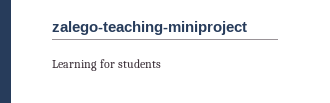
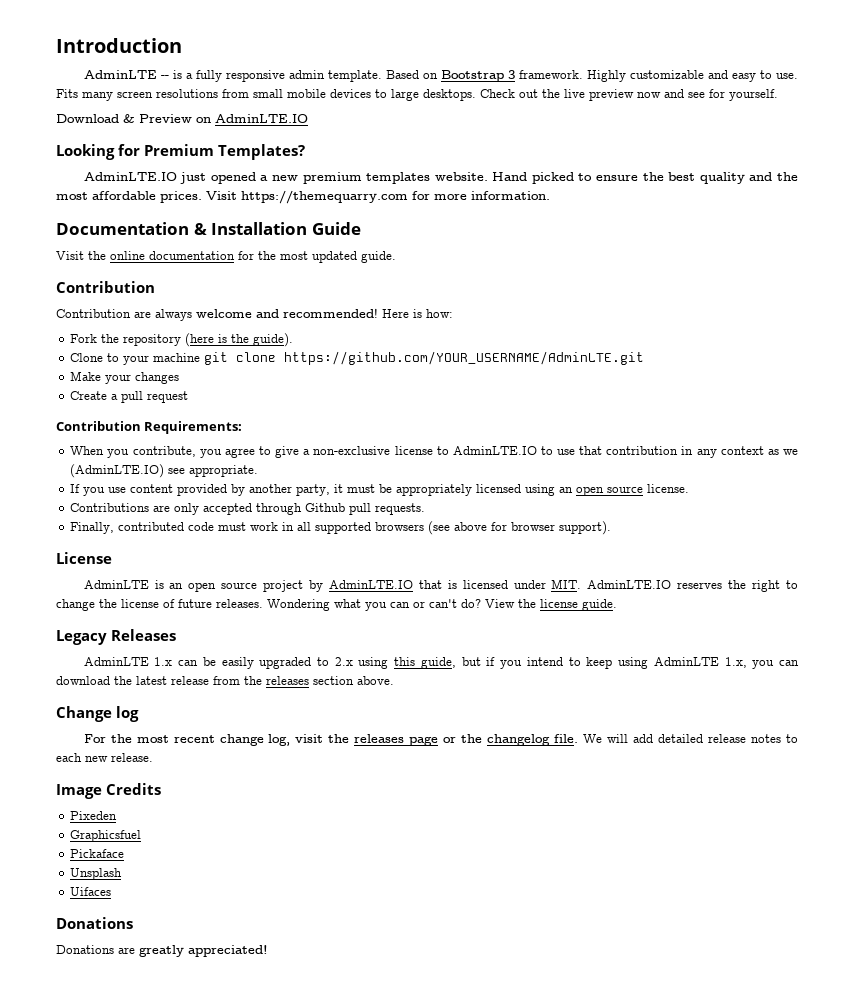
[52,21,247,35] [52,59,162,71] zalego-teaching-miniproject // Learning for students -> [56,38,182,53] [83,70,798,82] [56,89,778,101] [56,114,308,123] [56,144,305,160] [83,172,799,184] [56,190,550,204] [56,222,361,235] [56,251,396,263] [56,281,155,293] [56,308,453,321] [70,333,294,347] [70,351,645,365] [70,371,180,384] [70,391,189,403] [56,421,243,434] [70,446,798,458] [70,464,259,478] [70,484,690,496] [70,503,426,515] [70,521,612,535] [56,552,112,564] [83,579,798,592] [56,599,617,611] [56,629,176,645] [83,657,800,669] [56,676,394,685] [56,706,139,722] [83,734,799,746] [56,753,153,762] [56,783,161,799] [70,811,118,820] [70,830,142,842] [70,849,125,858] [70,868,123,880] [70,887,112,896] [56,917,133,929] [56,945,268,957] Introduction // AdminLTE -- is a fully responsive admin template. Based on Bootstrap 3 framework. Highly customizable and easy to use. Fits many screen resolutions from small mobile devices to large desktops. Check out the live preview now and see for yourself. // Download & Preview on AdminLTE.IO // Looking for Premium Templates? // AdminLTE.IO just opened a new premium templates website. Hand picked to ensure the best quality and the most affordable prices. Visit https://themequarry.com for more information. // Documentation & Installation Guide // Visit the online documentation for the most updated guide. // Contribution // Contribution are always welcome and recommended! Here is how: // Fork the repository (here is the guide). // Clone to your machine git clone https://github.com/YOUR_USERNAME/AdminLTE.git // Make your changes // Create a pull request // Contribution Requirements: // When you contribute, you agree to give a non-exclusive license to AdminLTE.IO to use that contribution in any context as we (AdminLTE.IO) see appropriate. // If you use content provided by another party, it must be appropriately licensed using an open source license. // Contributions are only accepted through Github pull requests. // Finally, contributed code must work in all supported browsers (see above for browser support). // License // AdminLTE is an open source project by AdminLTE.IO that is licensed under MIT. AdminLTE.IO reserves the right to change the license of future releases. Wondering what you can or can't do? View the license guide. // Legacy Releases // AdminLTE 1.x can be easily upgraded to 2.x using this guide, but if you intend to keep using AdminLTE 1.x, you can download the latest release from the releases section above. // Change log // For the most recent change log, visit the releases page or the changelog file. We will add detailed release notes to each new release. // Image Credits // Pixeden // Graphicsfuel // Pickaface // Unsplash // Uifaces // Donations // Donations are greatly appreciated!

